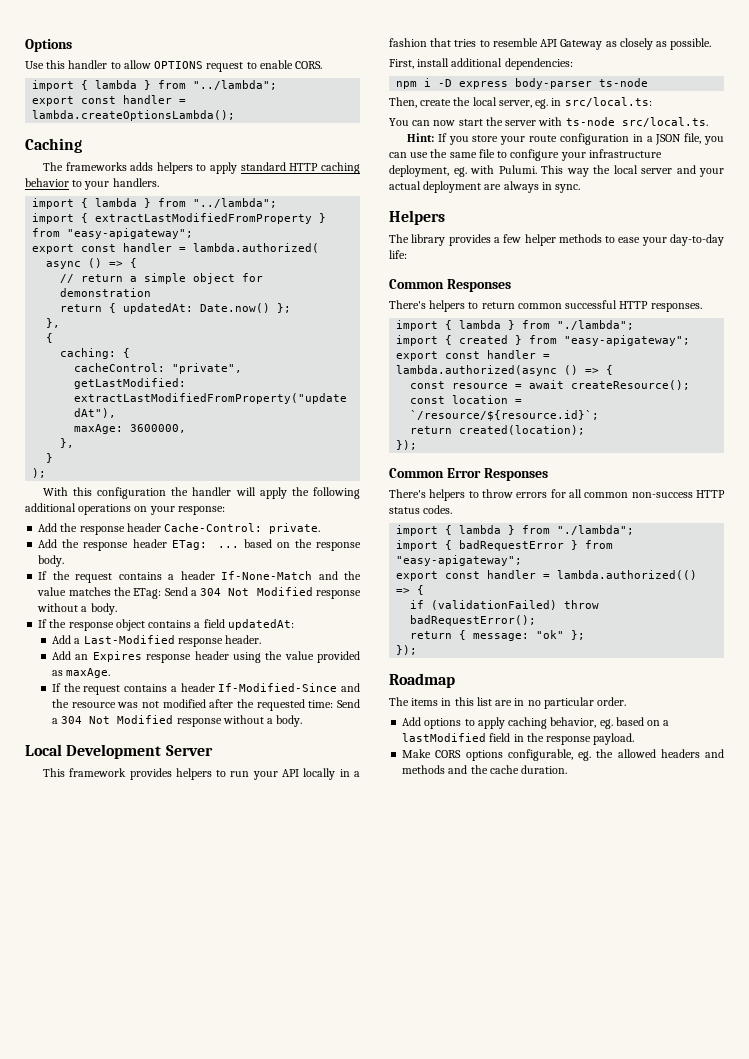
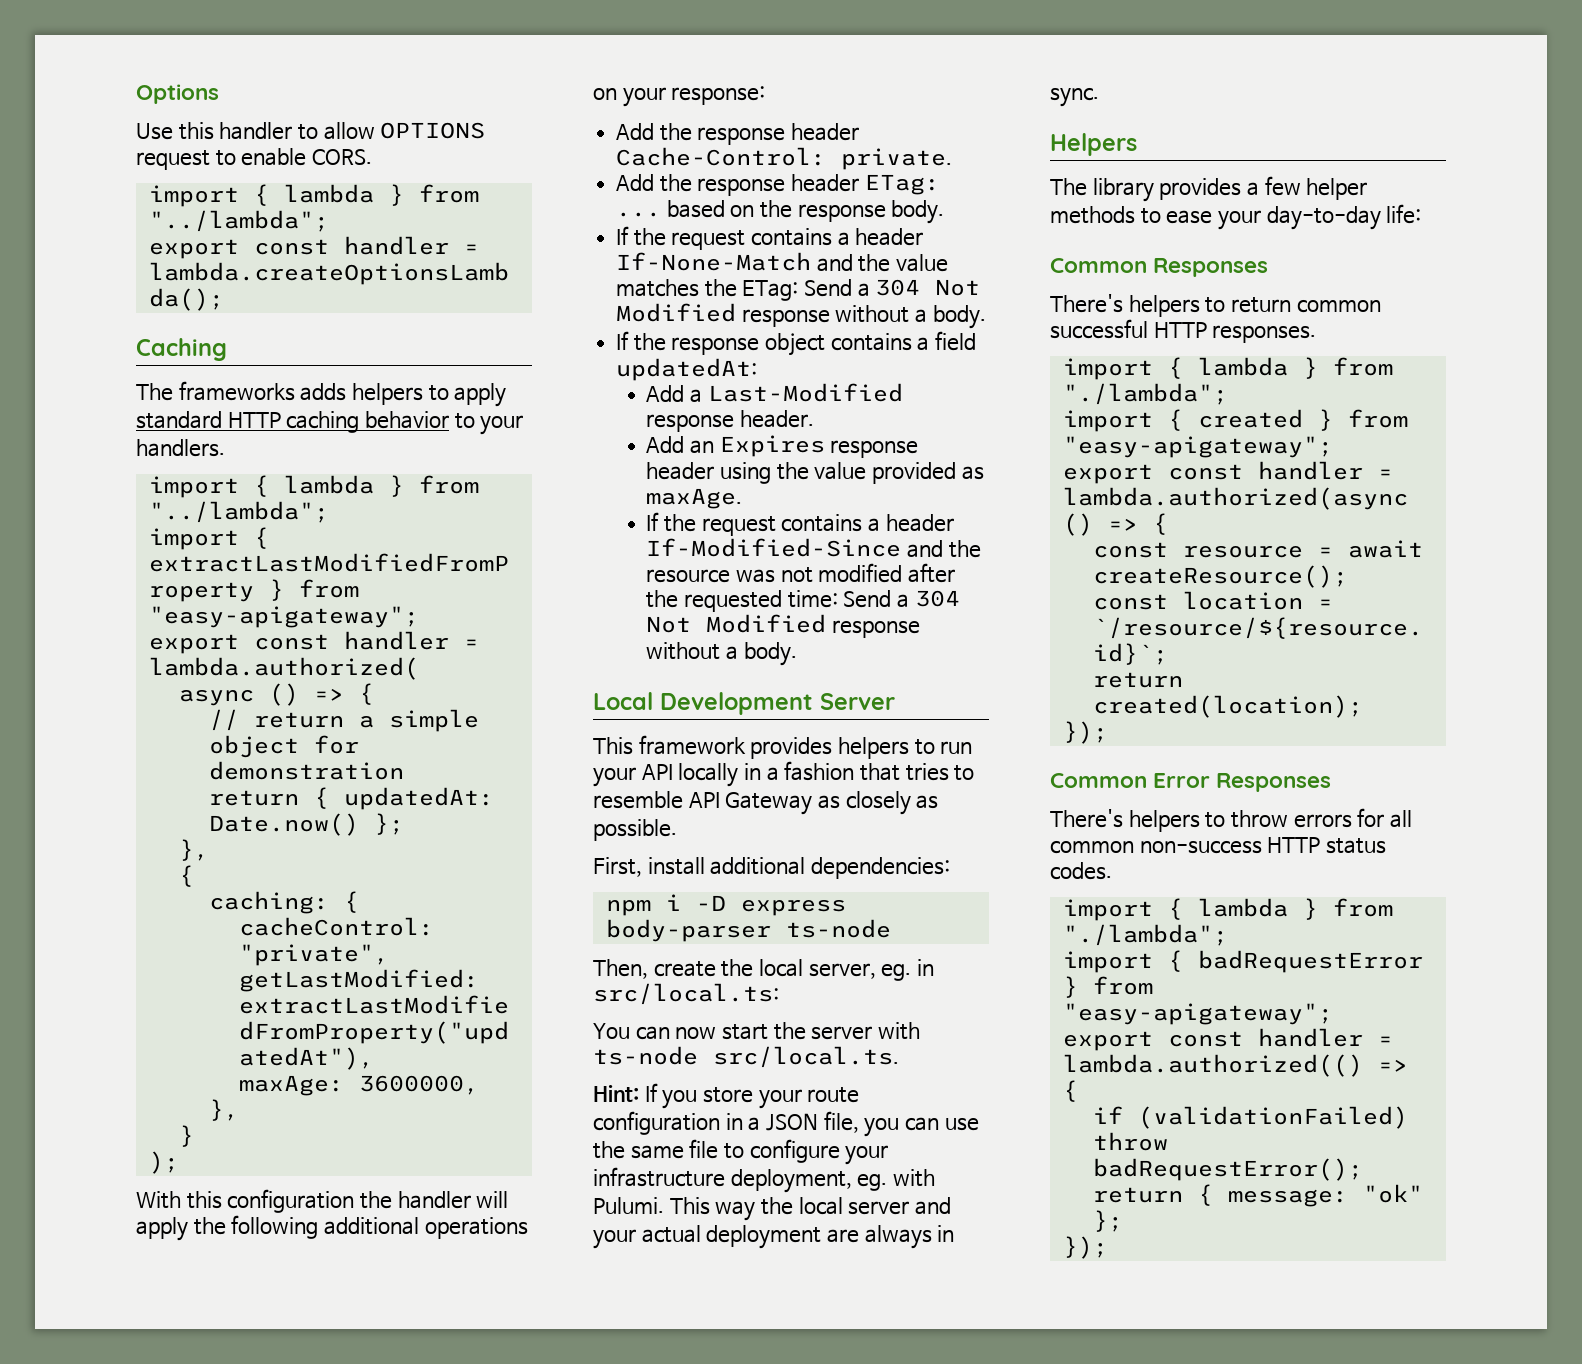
[389,673,455,688] [389,697,627,709] [402,717,670,729] [402,733,635,745] [402,749,724,761] [402,765,568,774] // Roadmap // The items in this list are in no particular order. // Add options to apply caching behavior, eg. based on a lastModified field in the response payload. // Make CORS options configurable, eg. the allowed headers and methods and the cache duration. -> (1108, 1247) none

